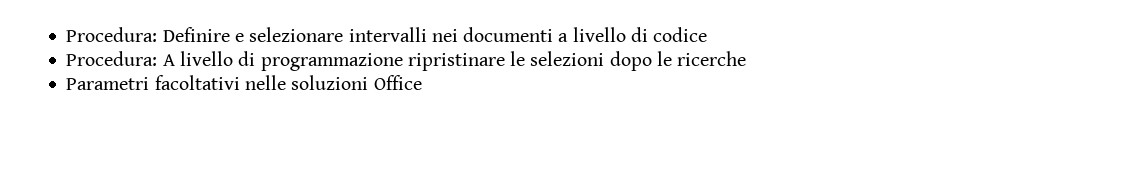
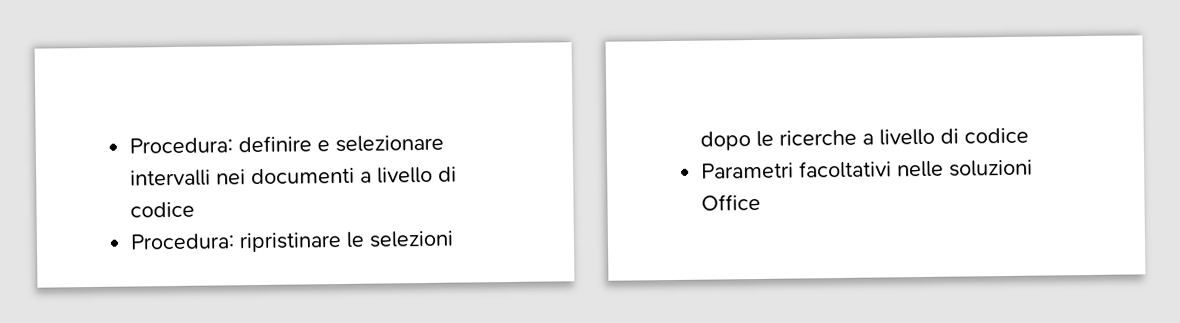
[66,27,230,42] Procedura: Definire -> [129,135,313,154] Procedura: definire
[162,51,403,71] A livello di programmazione -> (236, 241) none
(747, 58) none -> [862,127,1030,146] a livello di codice

